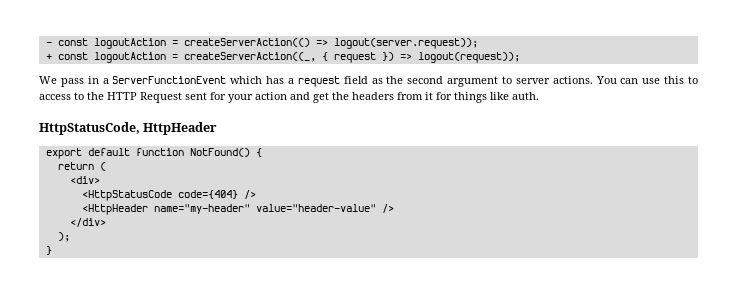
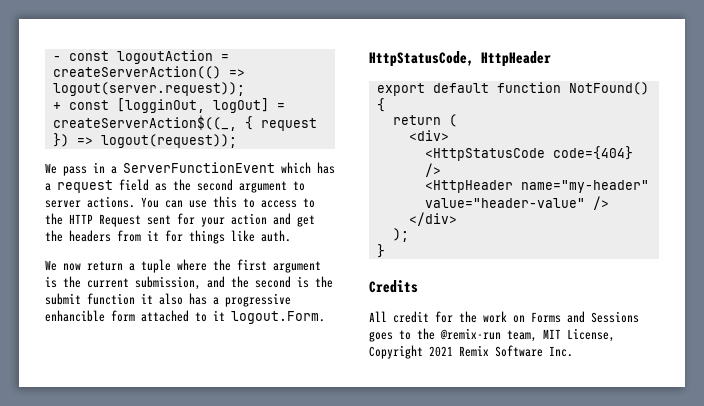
[93,52,316,63] logoutAction = createServerAction((_, -> [116,98,285,113] [52,115,237,131] [logginOut, logOut] = createServerAction$((_,
(539, 96) none -> [45,259,321,273] [45,276,333,290] [45,293,291,307] [45,310,325,324] // We now return a tuple where the first argument is the current submission, and the second is the submit function it also has a progressive enhancible form attached to it logout.Form.
(52, 250) none -> [369,280,418,293] [369,311,639,323] [369,328,615,342] [369,345,573,359] // Credits // All credit for the work on Forms and Sessions goes to the @remix-run team, MIT License, Copyright 2021 Remix Software Inc.

